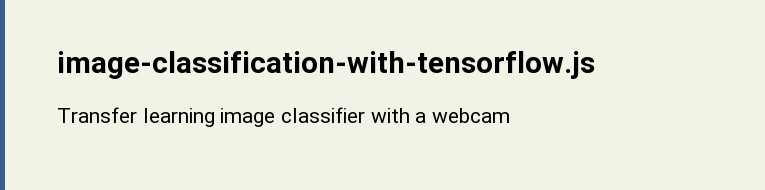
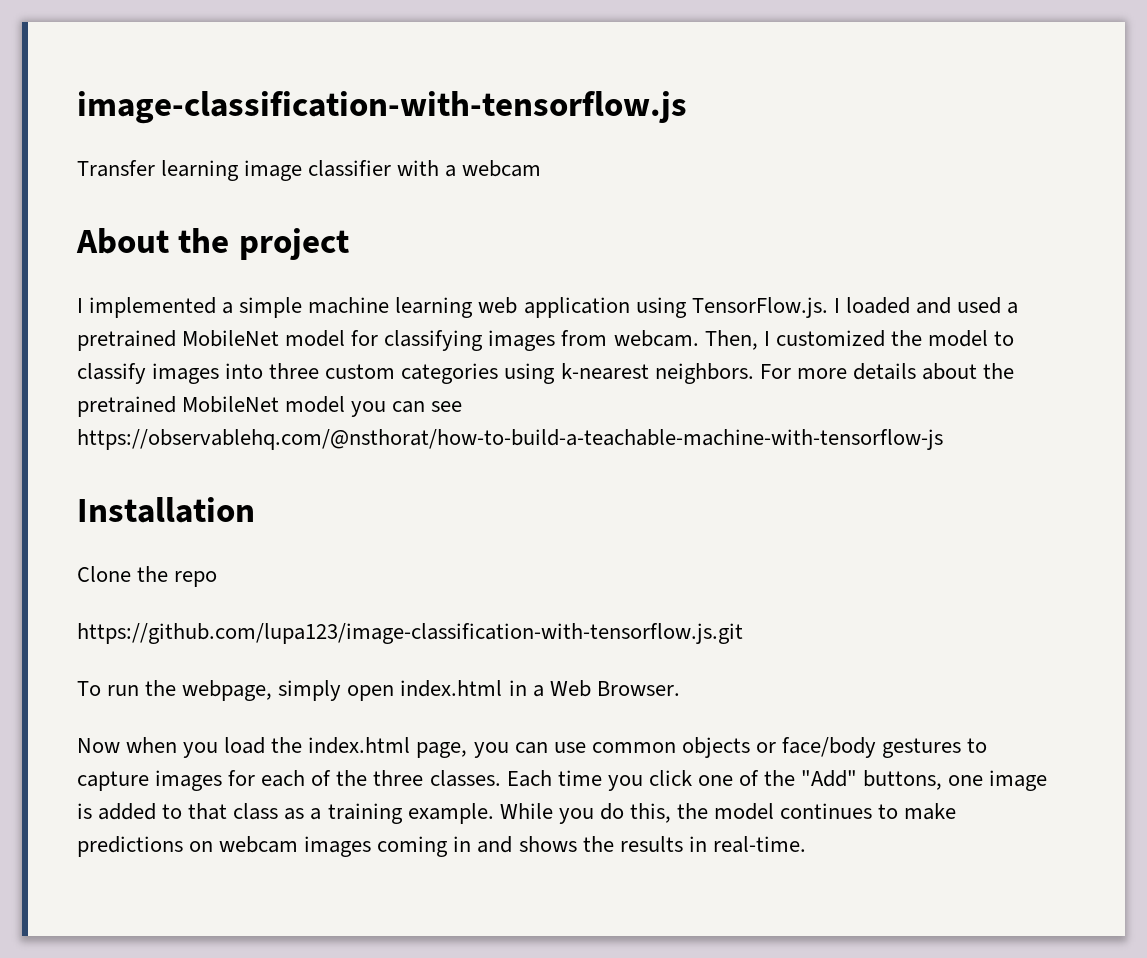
(511, 115) none -> [76,228,349,260] [77,297,1019,318] [77,330,1014,351] [77,363,1014,384] [77,396,463,417] [77,429,943,450] [77,497,255,523] [77,566,218,587] [77,623,743,644] [77,680,680,701] [77,737,988,758] [77,770,1048,791] [77,803,957,824] [77,836,806,857] // About the project // I implemented a simple machine learning web application using TensorFlow.js. I loaded and used a pretrained MobileNet model for classifying images from webcam. Then, I customized the model to classify images into three custom categories using k-nearest neighbors. For more details about the pretrained MobileNet model you can see https://observablehq.com/@nsthorat/how-to-build-a-teachable-machine-with-tensorflow-js // Installation // Clone the repo // https://github.com/lupa123/image-classification-with-tensorflow.js.git // To run the webpage, simply open index.html in a Web Browser. // Now when you load the index.html page, you can use common objects or face/body gestures to capture images for each of the three classes. Each time you click one of the "Add" buttons, one image is added to that class as a training example. While you do this, the model continues to make predictions on webcam images coming in and shows the results in real-time.

